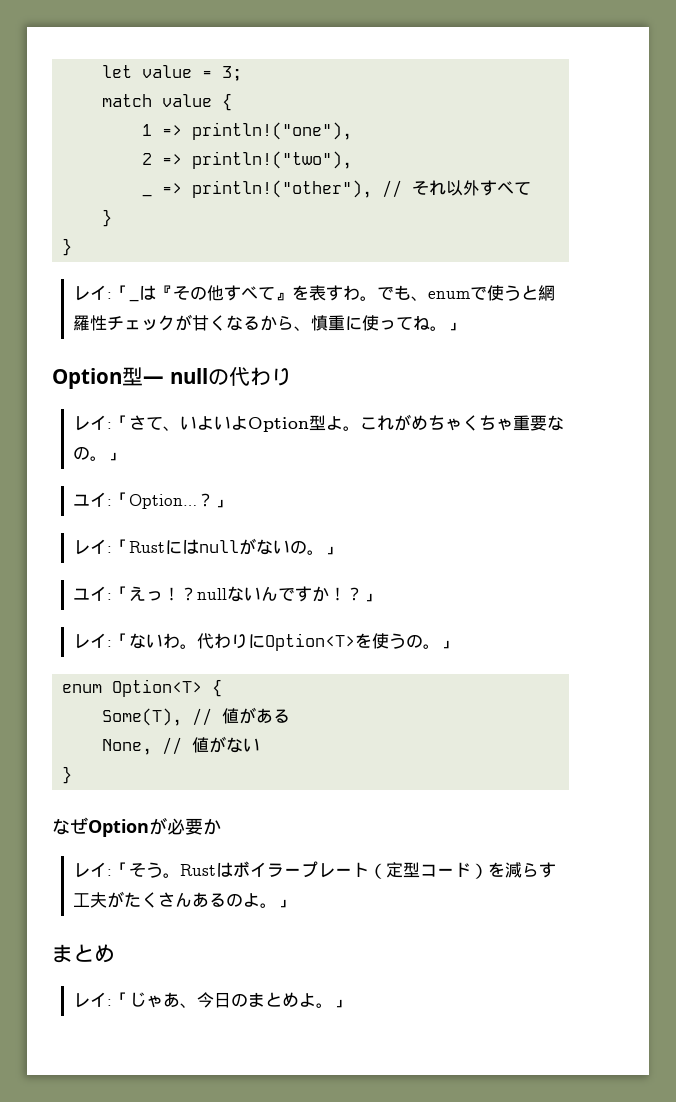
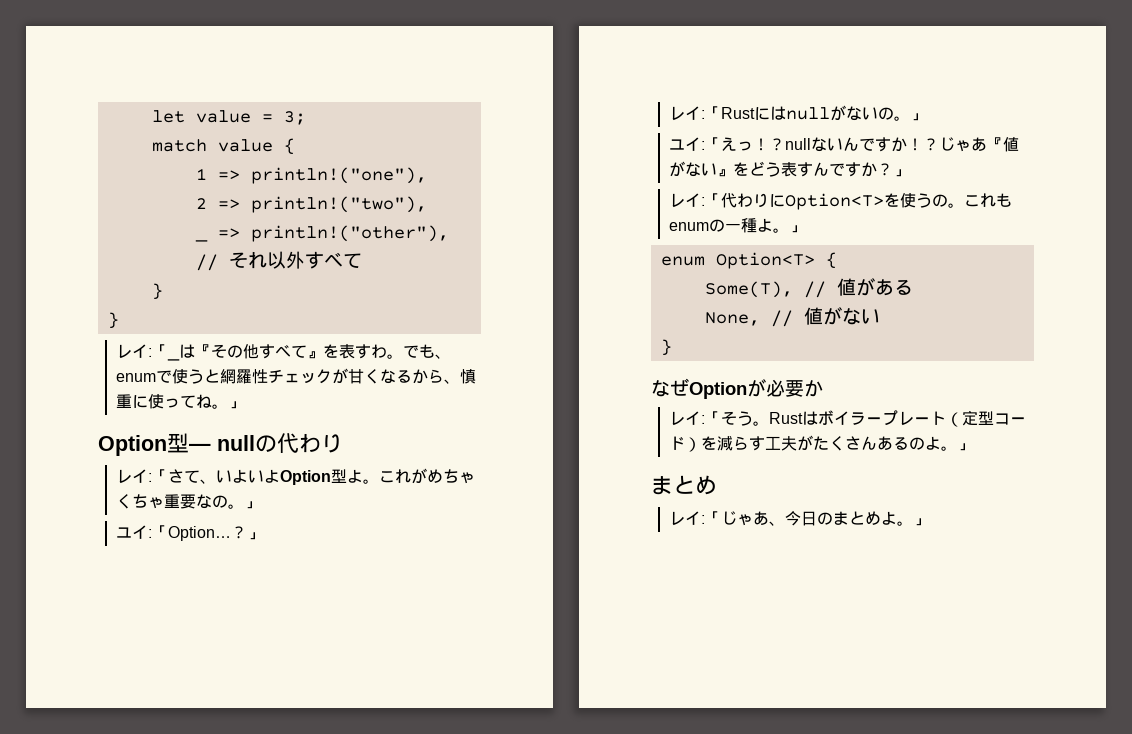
[363,593,381,602] [73,633,198,649] 」 // レイ:「ないわ。 -> [939,137,1020,152] [669,161,910,177] [669,193,722,208] じゃあ『値がない』をどう表すんですか？」 // レイ:「
(441, 646) none -> [964,193,1013,207] [669,218,790,233] これもenumの一種よ。

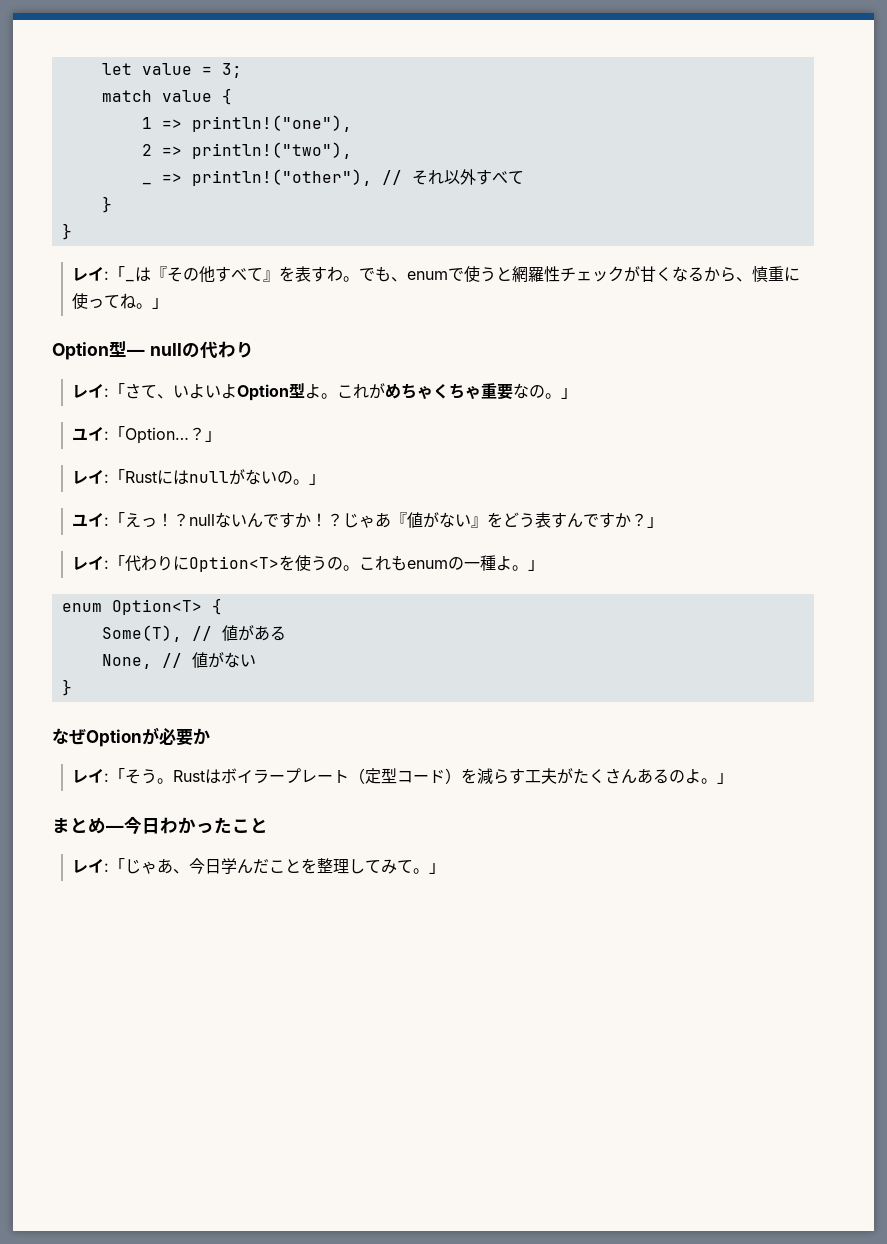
(717, 485) none -> [106,816,268,834] —今日わかったこと
[817,511,898,525] のまとめよ -> [221,858,414,874] 学んだことを整理してみて

